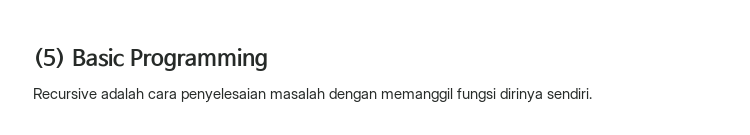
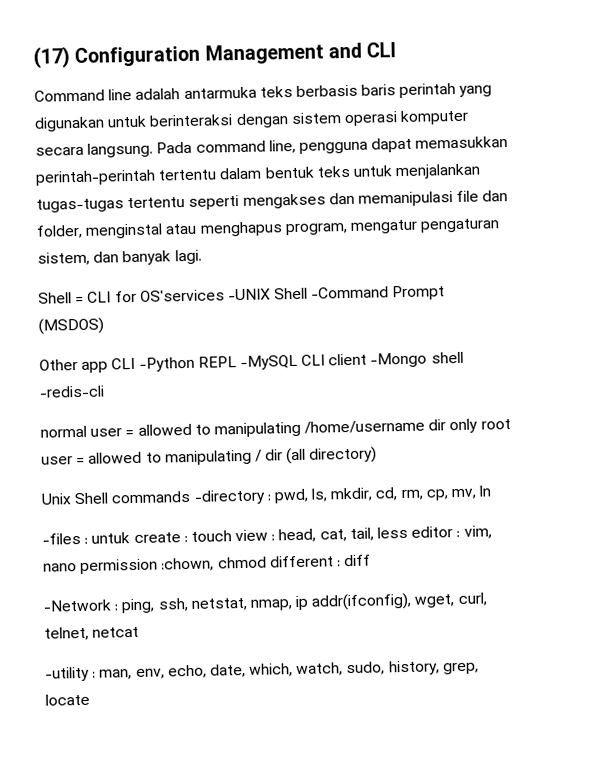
[33,47,268,71] [33,88,593,103] (5) Basic Programming // Recursive adalah cara penyelesaian masalah dengan memanggil fungsi dirinya sendiri. -> [33,42,397,69] [34,82,493,102] [34,109,470,132] [35,136,509,158] [35,163,482,186] [36,190,509,213] [36,218,501,239] [37,249,202,266] [38,285,446,304] [38,317,104,335] [39,351,464,373] [39,385,105,398] [40,418,511,438] [41,446,378,466] [41,485,492,505] [42,525,492,545] [43,554,372,575] [43,592,487,614] [44,626,140,641] [45,660,479,682] [45,693,90,706] (17) Configuration Management and CLI // Command line adalah antarmuka teks berbasis baris perintah yang digunakan untuk berinteraksi dengan sistem operasi komputer secara langsung. Pada command line, pengguna dapat memasukkan perintah-perintah tertentu dalam bentuk teks untuk menjalankan tugas-tugas tertentu seperti mengakses dan memanipulasi file dan folder, menginstal atau menghapus program, mengatur pengaturan sistem, dan banyak lagi. // Shell = CLI for OS'services -UNIX Shell -Command Prompt (MSDOS) // Other app CLI -Python REPL -MySQL CLI client -Mongo shell -redis-cli // normal user = allowed to manipulating /home/username dir only root user = allowed to manipulating / dir (all directory) // Unix Shell commands -directory : pwd, ls, mkdir, cd, rm, cp, mv, ln // -files : untuk create : touch view : head, cat, tail, less editor : vim, nano permission :chown, chmod different : diff // -Network : ping, ssh, netstat, nmap, ip addr(ifconfig), wget, curl, telnet, netcat // -utility : man, env, echo, date, which, watch, sudo, history, grep, locate

